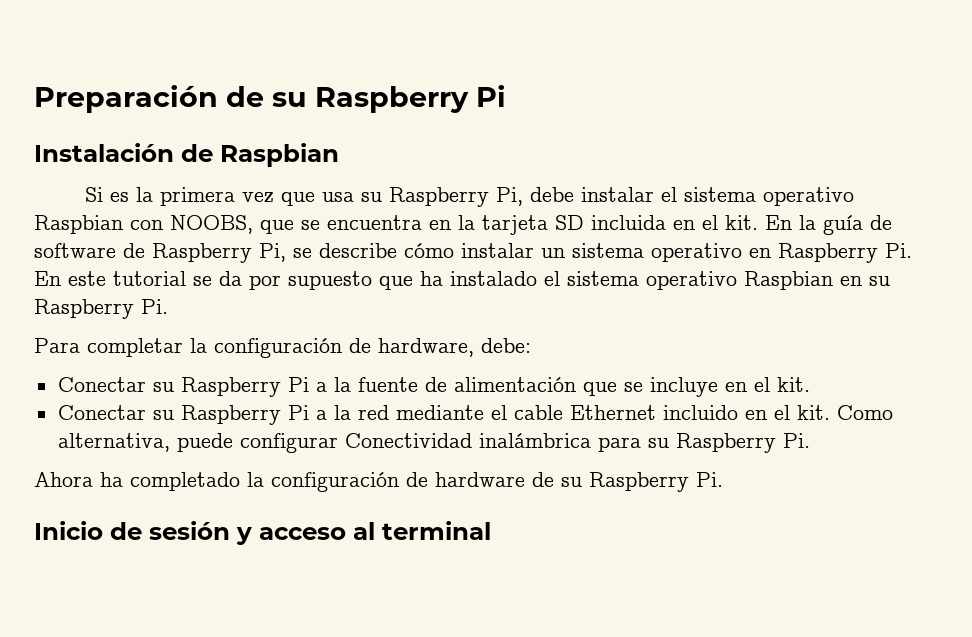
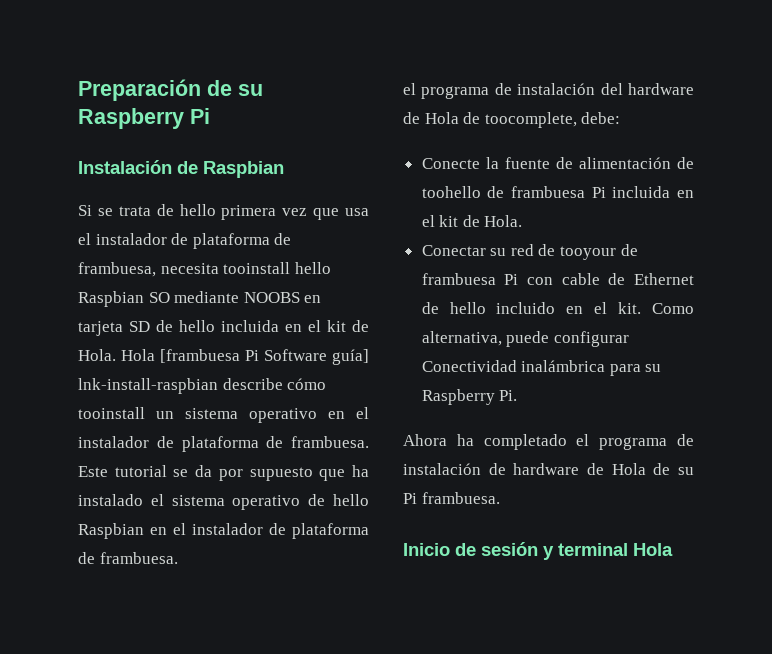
[109,187,854,207] [34,215,892,235] [34,243,312,263] es la primera vez que usa su Raspberry Pi, debe instalar el sistema operativo Raspbian con NOOBS, que se encuentra en la tarjeta SD incluida en el kit. En la guía de software de Raspberry Pi, se -> [97,204,369,220] [78,233,292,249] [78,262,331,277] [78,291,322,307] [78,320,369,336] [78,349,369,365] [78,378,218,394] se trata de hello primera vez que usa el instalador de plataforma de frambuesa, necesita tooinstall hello Raspbian SO mediante NOOBS en tarjeta SD de hello incluida en el kit de Hola. Hola [frambuesa Pi Software guía] lnk-install-raspbian
[461,243,534,258] instalar -> [78,407,145,419] tooinstall
[778,243,912,263] [34,271,106,286] Raspberry Pi. En este -> [356,407,369,419] [78,436,369,452] [78,466,108,477] el instalador de plataforma de frambuesa. Este
[744,271,890,290] [34,299,168,319] [34,338,531,358] [57,377,810,397] [57,405,656,425] Raspbian en su Raspberry Pi. // Para completar la configuración de hardware, debe: // Conectar su Raspberry Pi a la fuente de alimentación que se incluye en el kit. // Conectar su Raspberry Pi a la red mediante el cable Ethernet -> [308,494,369,506] [78,523,369,539] [78,552,178,564] [403,83,694,99] [403,112,621,128] [421,157,694,169] [421,186,694,198] [421,215,523,227] [421,244,638,260] [421,273,694,285] [421,302,486,314] de hello Raspbian en el instalador de plataforma de frambuesa. // el programa de instalación del hardware de Hola de toocomplete, debe: // Conecte la fuente de alimentación de toohello de frambuesa Pi incluida en el kit de Hola. // Conectar su red de tooyour de frambuesa Pi con cable de Ethernet de hello
[247,472,723,492] la configuración de hardware de su Raspberry Pi. -> [576,434,694,450] [403,463,694,475] [403,492,500,504] el programa de instalación de hardware de Hola de su Pi frambuesa.
[259,521,491,540] acceso al terminal -> [558,543,673,556] terminal Hola

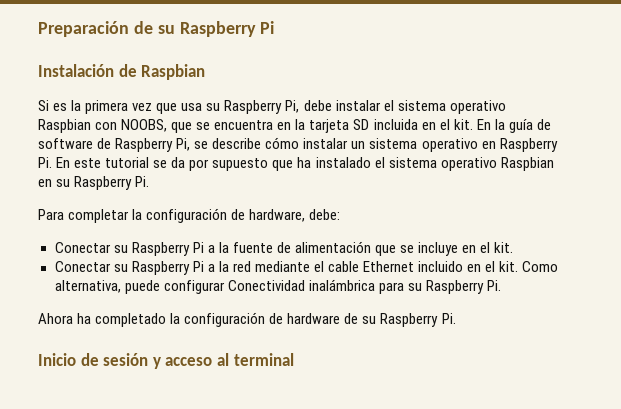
[97,204,369,220] [78,233,292,249] [78,262,331,277] [78,291,322,307] [78,320,369,336] [78,349,369,365] [78,378,218,394] se trata de hello primera vez que usa el instalador de plataforma de frambuesa, necesita tooinstall hello Raspbian SO mediante NOOBS en tarjeta SD de hello incluida en el kit de Hola. Hola [frambuesa Pi Software guía] lnk-install-raspbian -> [53,100,506,114] [38,119,551,133] [38,138,209,152] es la primera vez que usa su Raspberry Pi, debe instalar el sistema operativo Raspbian con NOOBS, que se encuentra en la tarjeta SD incluida en el kit. En la guía de software de Raspberry Pi, se
[78,407,145,419] tooinstall -> [303,138,349,149] instalar
[356,407,369,419] [78,436,369,452] [78,466,108,477] el instalador de plataforma de frambuesa. Este -> [499,138,558,152] [38,157,102,168] Raspberry Pi. En este
[308,494,369,506] [78,523,369,539] [78,552,178,564] [403,83,694,99] [403,112,621,128] [421,157,694,169] [421,186,694,198] [421,215,523,227] [421,244,638,260] [421,273,694,285] [421,302,486,314] de hello Raspbian en el instalador de plataforma de frambuesa. // el programa de instalación del hardware de Hola de toocomplete, debe: // Conecte la fuente de alimentación de toohello de frambuesa Pi incluida en el kit de Hola. // Conectar su red de tooyour de frambuesa Pi con cable de Ethernet de hello -> [500,157,554,171] [38,176,150,190] [38,208,341,223] [54,241,514,256] [54,261,415,275] Raspbian en su Raspberry Pi. // Para completar la configuración de hardware, debe: // Conectar su Raspberry Pi a la fuente de alimentación que se incluye en el kit. // Conectar su Raspberry Pi a la red mediante el cable Ethernet
[576,434,694,450] [403,463,694,475] [403,492,500,504] el programa de instalación de hardware de Hola de su Pi frambuesa. -> [170,312,456,327] la configuración de hardware de su Raspberry Pi.
[558,543,673,556] terminal Hola -> [165,353,294,366] acceso al terminal

